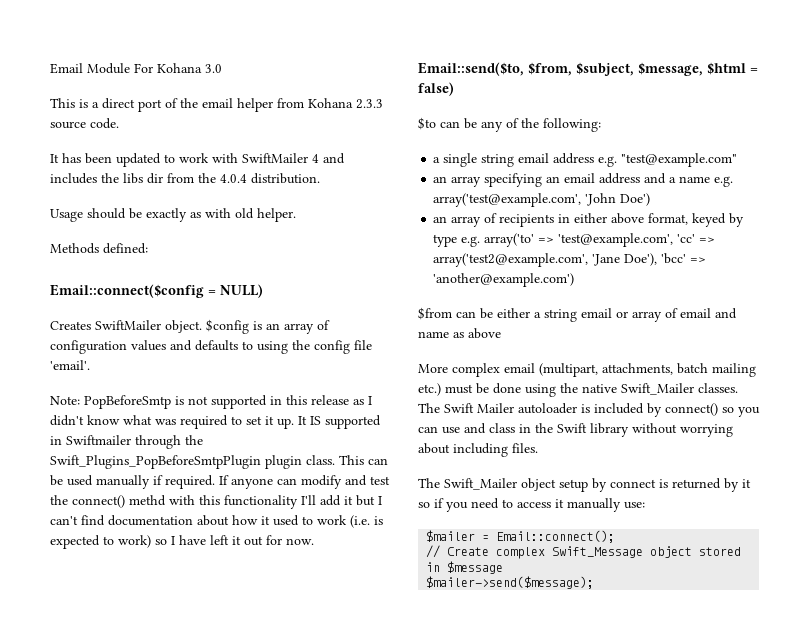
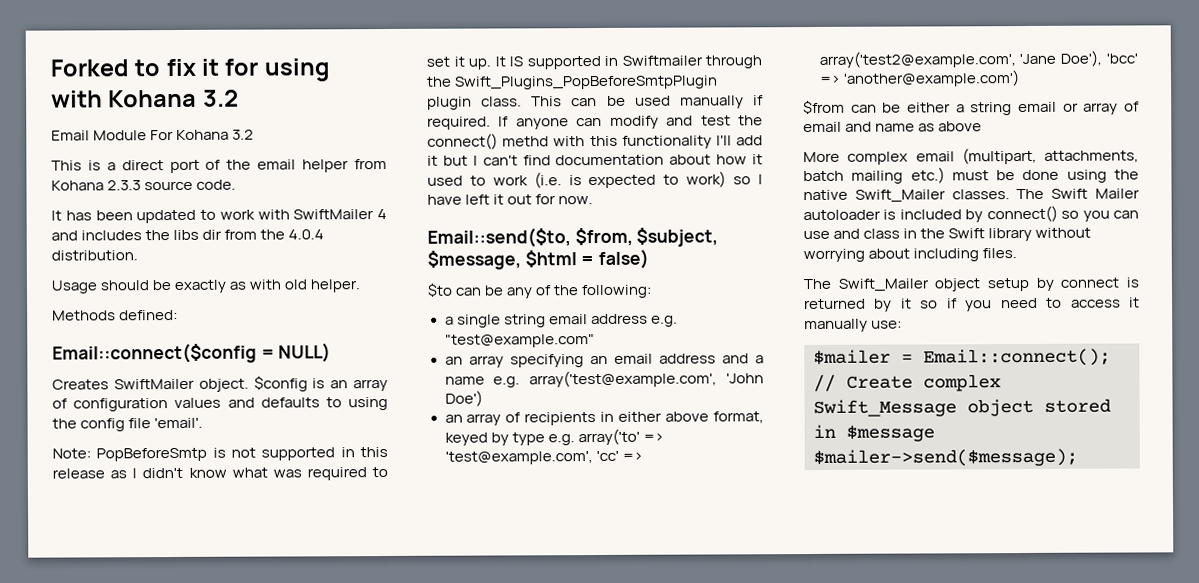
(50, 68) none -> [50,58,330,82] [51,89,239,108] Forked to fix it for using with Kohana 3.2 //
[205,64,222,73] 3.0 -> [232,129,255,140] 3.2

